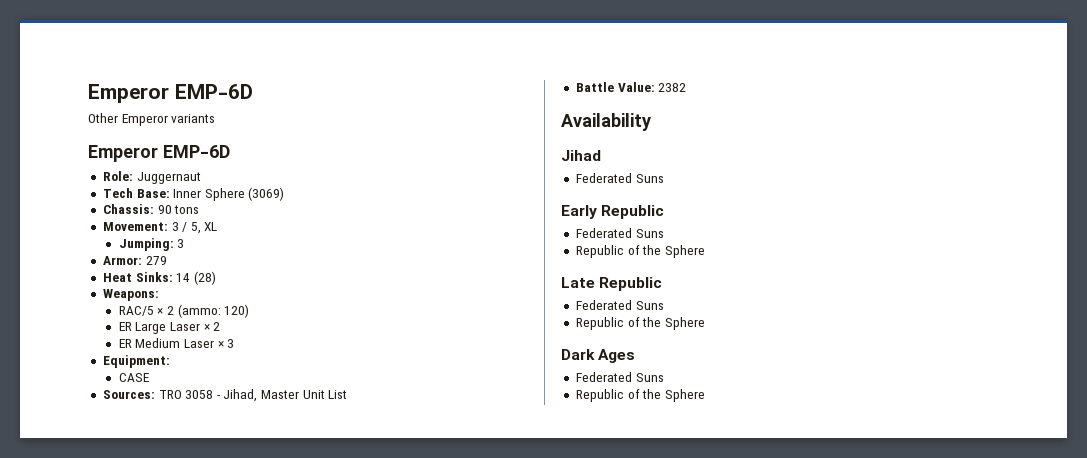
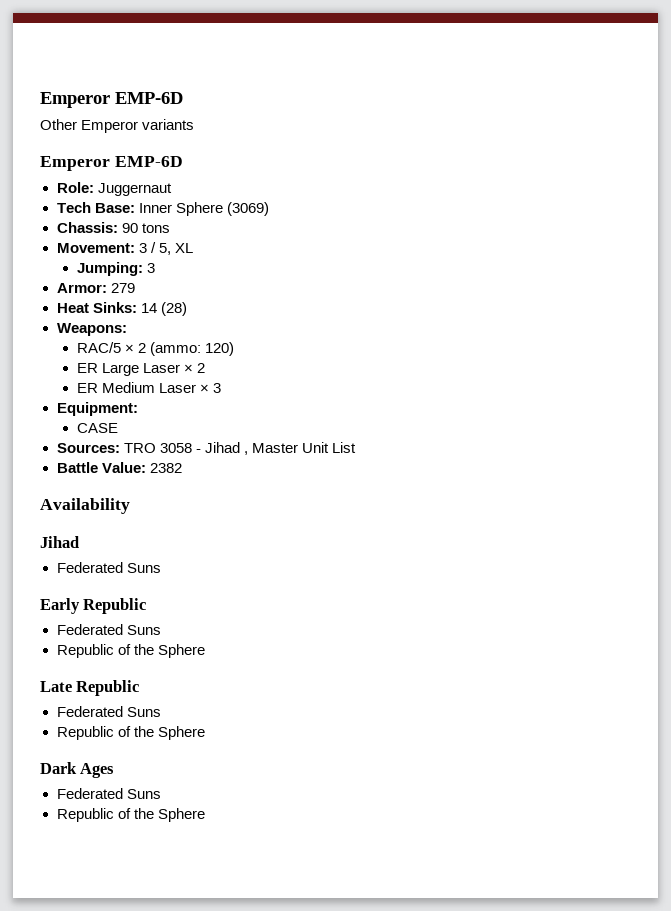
[223,389,258,402] Jihad, -> [204,442,248,455] Jihad ,

